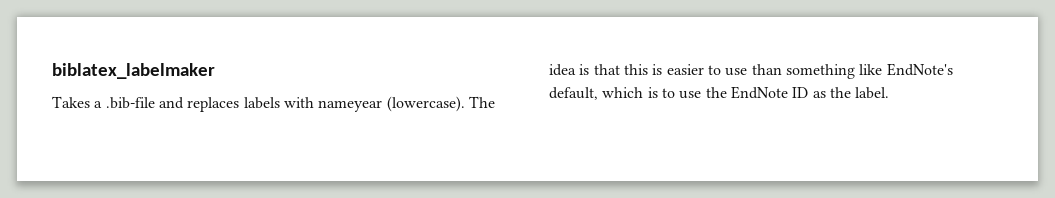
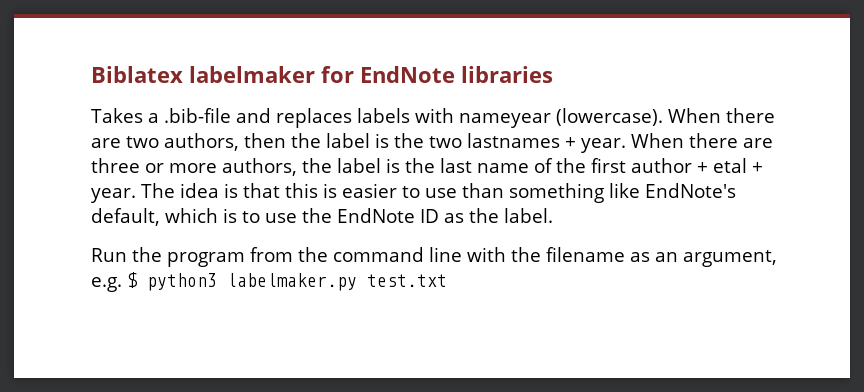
[52,63,215,79] biblatex_labelmaker -> [91,66,553,83] Biblatex labelmaker for EndNote libraries
(465, 104) none -> [667,108,775,123] [91,133,773,153] [91,158,763,176] [91,188,136,203] When there are two authors, then the label is the two lastnames + year. When there are three or more authors, the label is the last name of the first author + etal + year.
(890, 93) none -> [91,247,777,267] [91,272,447,292] // Run the program from the command line with the filename as an argument, e.g. $ python3 labelmaker.py test.txt

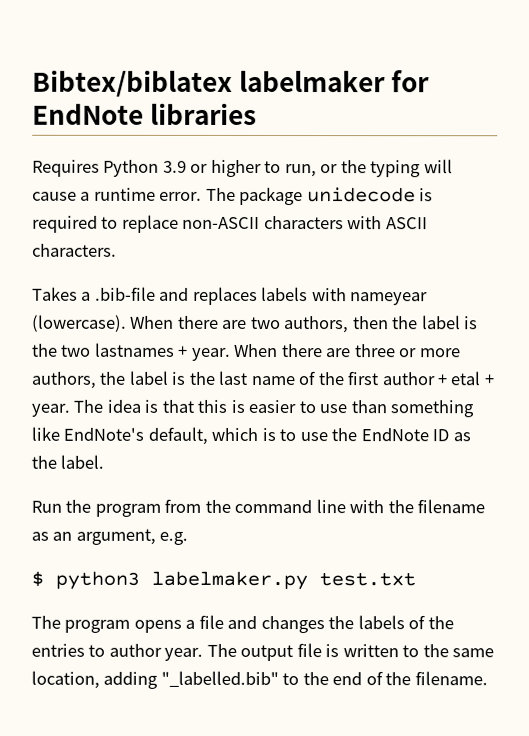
[91,66,183,83] Biblatex -> [32,69,233,97] Bibtex/biblatex
(553, 74) none -> [32,159,453,178] [32,186,434,206] [32,214,428,233] [32,243,117,257] // Requires Python 3.9 or higher to run, or the typing will cause a runtime error. The package unidecode is required to replace non-ASCII characters with ASCII characters.
(122, 284) none -> (189, 538) //
(447, 280) none -> [31,614,454,634] [31,643,495,662] [31,670,488,689] // The program opens a file and changes the labels of the entries to author year. The output file is written to the same location, adding "_labelled.bib" to the end of the filename.

